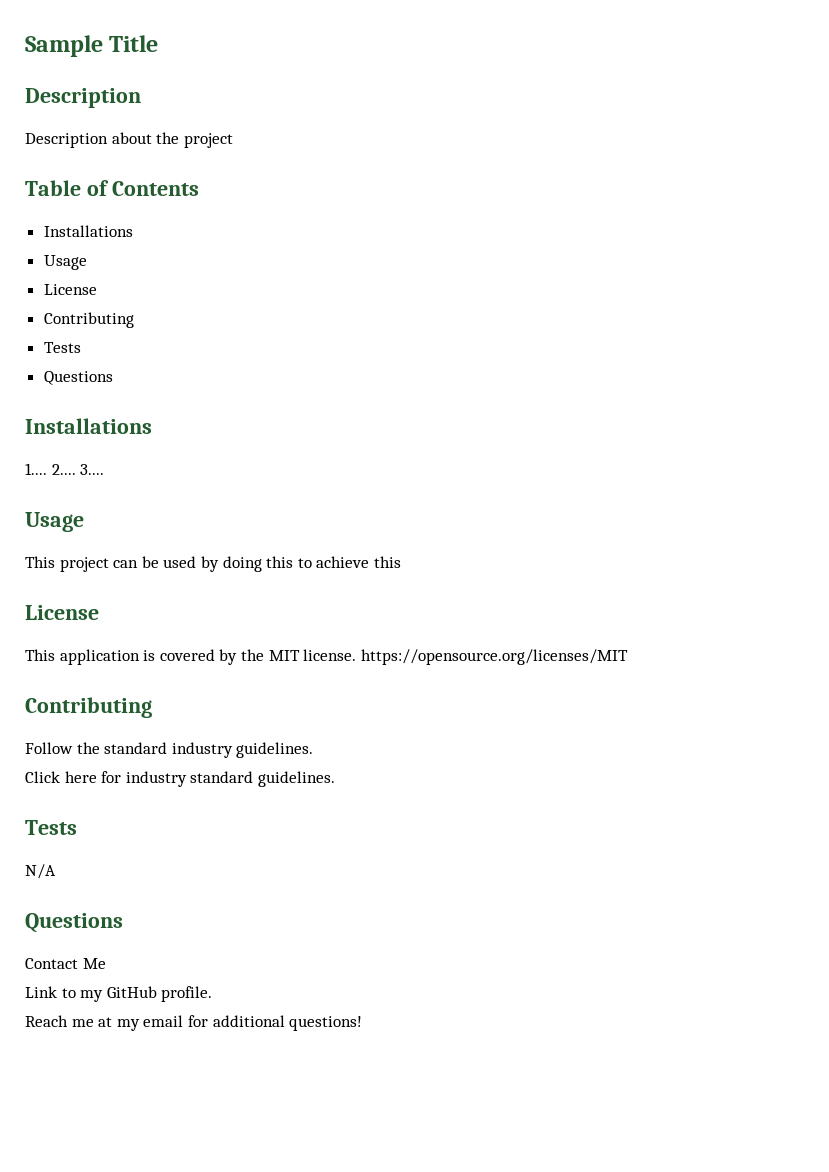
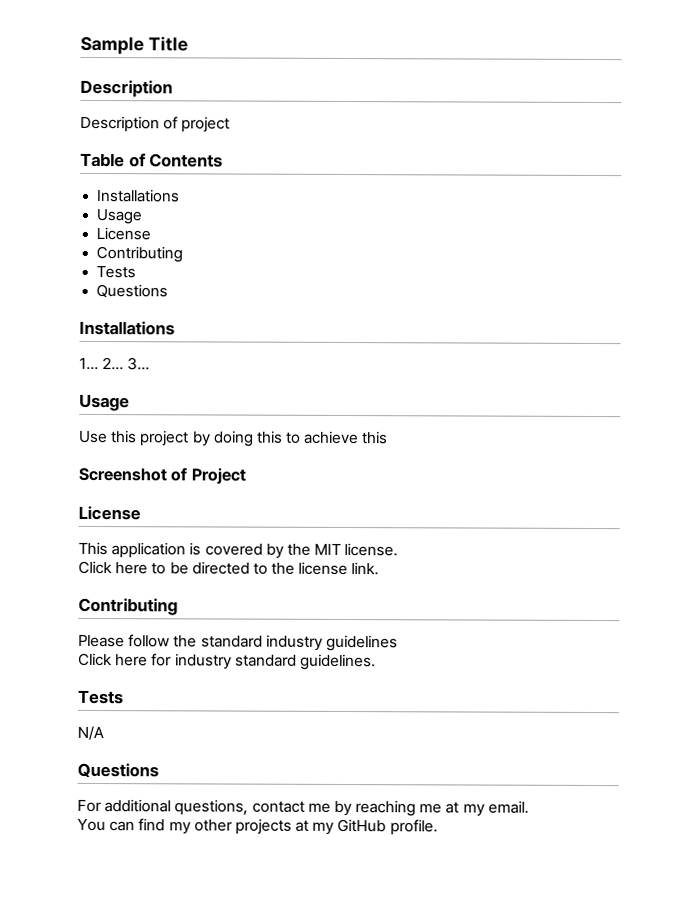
[111,132,180,144] about the -> [163,116,179,130] of
[25,463,105,475] [25,512,84,532] [25,556,197,572] 1.... 2.... 3.... // Usage // This project can be used -> [79,357,151,371] [79,393,130,412] [79,430,190,447] 1... 2... 3... // Usage // Use this project
(401, 562) none -> [78,467,246,485] // Screenshot of Project
[360,649,628,665] [25,697,152,718] [25,742,73,754] https://opensource.org/licenses/MIT // Contributing // Follow -> [78,560,380,576] [78,597,178,616] [78,634,171,648] // Click here to be directed to the license link. // Contributing // Please follow
[236,742,314,758] guidelines. -> [325,634,398,652] guidelines
[25,958,106,969] [25,986,213,1002] [25,1015,363,1031] Contact Me // Link to my GitHub profile. // Reach me at my email for additional questions! -> [77,799,529,817] [77,818,438,836] For additional questions, contact me by reaching me at my email. // You can find my other projects at my GitHub profile.

